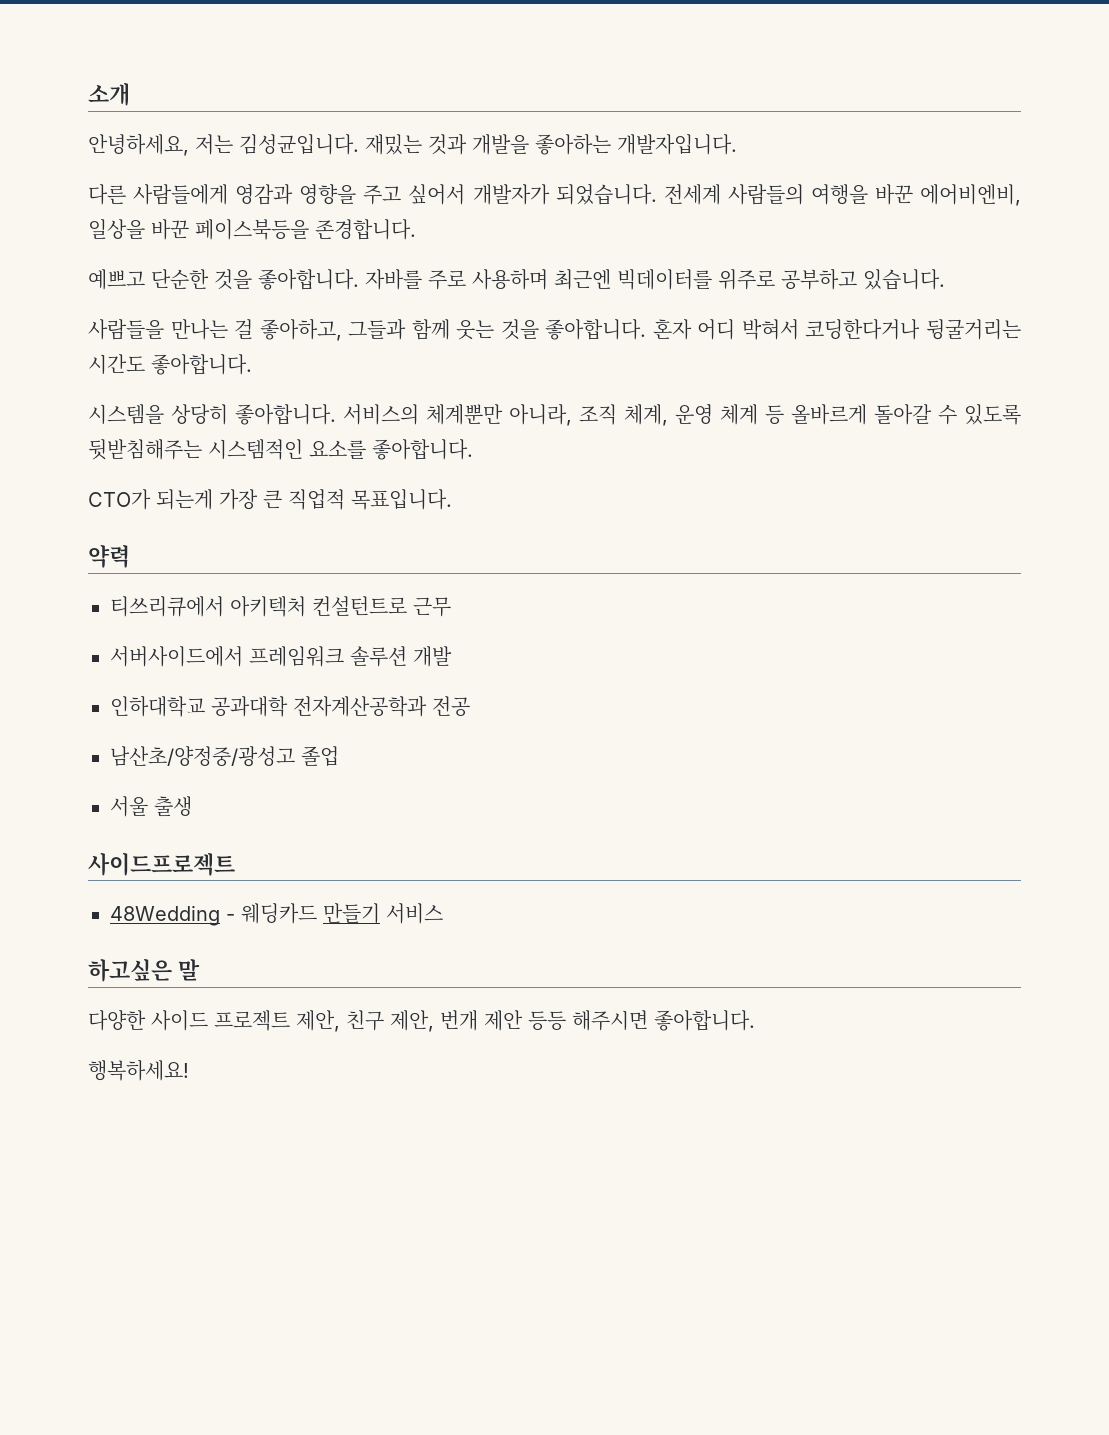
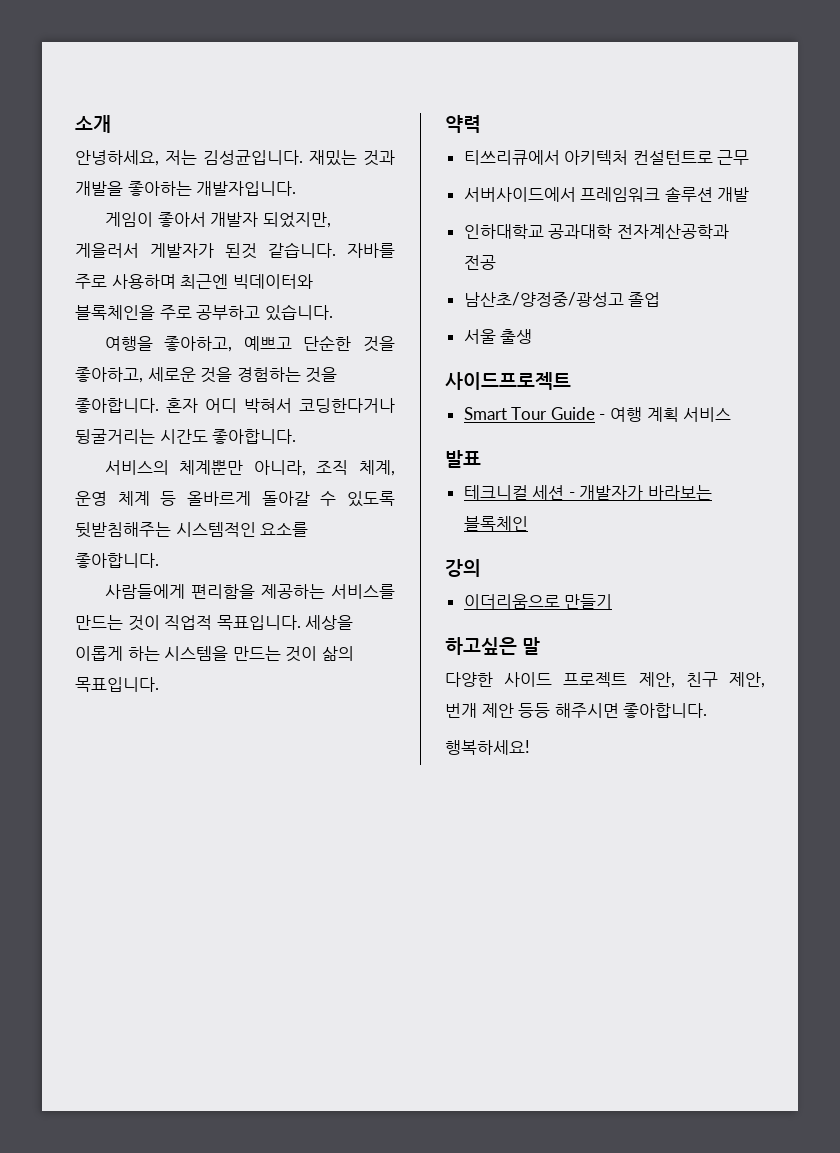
[88,184,1022,206] [88,219,416,240] [88,269,359,290] 다른 사람들에게 영감과 영향을 주고 싶어서 개발자가 되었습니다. 전세계 사람들의 여행을 바꾼 에어비엔비, 일상을 바꾼 페이스북등을 존경합니다. // 예쁘고 단순한 것을 좋아합니다. -> [104,212,331,228] [75,242,336,259] 게임이 좋아서 개발자 되었지만, 게을러서 게발자가 된것 같습니다.
[617,269,775,290] 빅데이터를 위주로 -> [232,274,313,289] [75,305,192,320] 빅데이터와 블록체인을 주로
[88,319,495,341] 사람들을 만나는 걸 좋아하고, 그들과 함께 웃는 -> [104,335,395,352] [75,367,301,383] 여행을 좋아하고, 예쁘고 단순한 것을 좋아하고, 세로운 것을 경험하는
[88,404,336,425] 시스템을 상당히 좋아합니다. -> (297, 436) none
[88,489,345,510] CTO가 되는게 가장 큰 직업적 -> [104,584,396,599] [75,615,354,631] [75,646,354,662] 사람들에게 편리함을 제공하는 서비스를 만드는 것이 직업적 목표입니다. 세상을 이롭게 하는 시스템을 만드는 것이 삶의
[110,903,317,926] 48Wedding - 웨딩카드 -> [463,407,732,422] [445,450,481,468] [463,485,713,500] [463,516,528,531] [445,559,481,577] [463,594,560,609] Smart Tour Guide - 여행 계획 서비스 // 발표 // 테크니컬 세션 - 개발자가 바라보는 블록체인 // 강의 // 이더리움으로
[386,903,443,924] 서비스 -> (613, 601) none

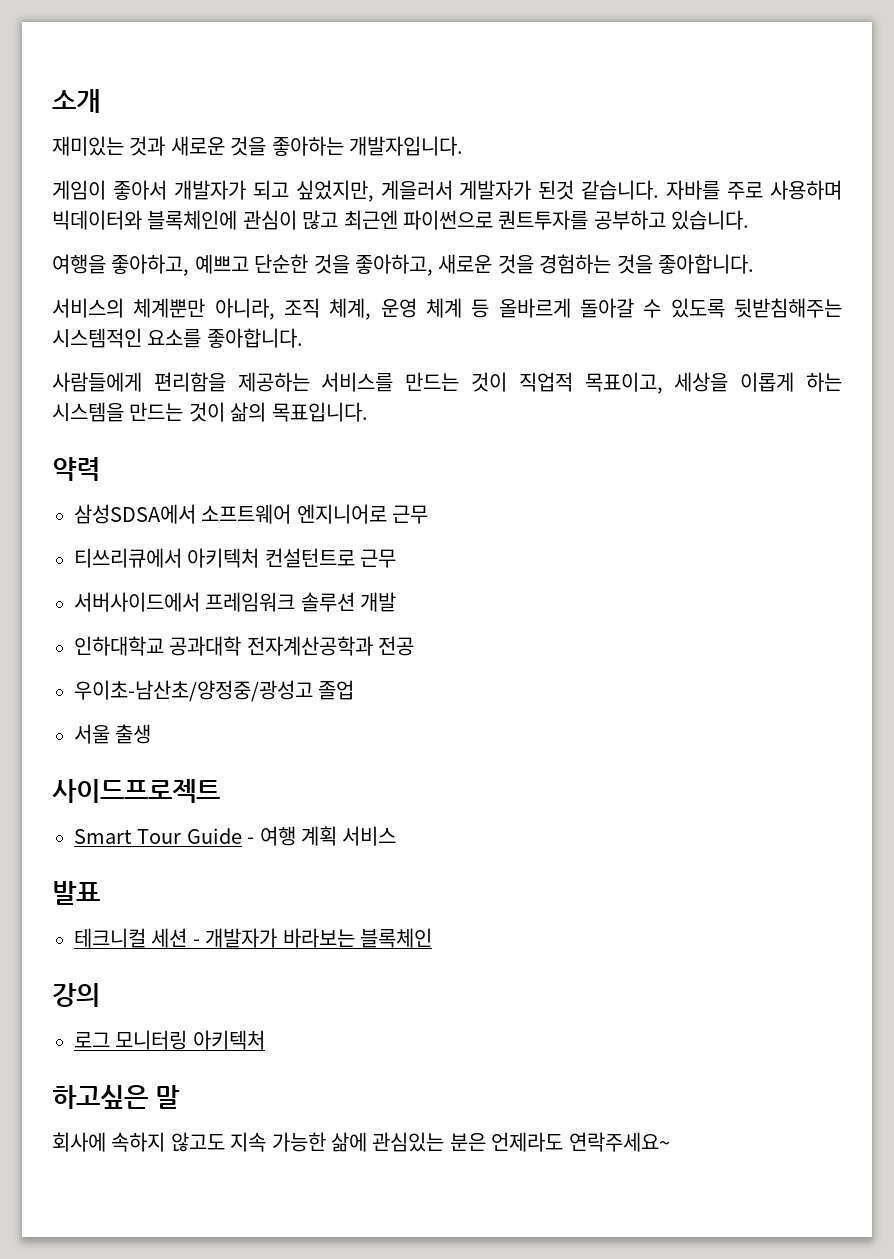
[75,150,395,166] [75,181,123,196] 안녕하세요, 저는 김성균입니다. 재밌는 것과 개발을 -> [52,136,267,156] 재미있는 것과 새로운 것을
[210,212,331,228] 개발자 되었지만, -> [173,180,374,202] 개발자가 되고 싶었지만,
[180,274,313,289] [75,305,192,320] 최근엔 빅데이터와 블록체인을 주로 -> [52,210,589,230] 빅데이터와 블록체인에 관심이 많고 최근엔 파이썬으로 퀀트투자를
[147,367,196,382] 세로운 -> [438,254,493,274] 새로운
[166,398,395,413] [75,429,297,444] 혼자 어디 박혀서 코딩한다거나 뒹굴거리는 시간도 좋아합니다. -> (754, 264) none
[216,615,301,630] 목표입니다. -> [584,372,663,394] 목표이고,
(481, 124) none -> [74,504,429,524] // 삼성SDSA에서 소프트웨어 엔지니어로 근무
[463,292,624,307] 남산초/양정중/광성고 -> [74,680,313,702] 우이초-남산초/양정중/광성고
[463,594,613,609] 이더리움으로 만들기 -> [74,1030,265,1050] 로그 모니터링 아키텍처
[445,672,765,688] [445,703,708,718] [445,740,530,755] 다양한 사이드 프로젝트 제안, 친구 제안, 번개 제안 등등 해주시면 좋아합니다. // 행복하세요! -> [52,1132,670,1152] 회사에 속하지 않고도 지속 가능한 삶에 관심있는 분은 언제라도 연락주세요~

